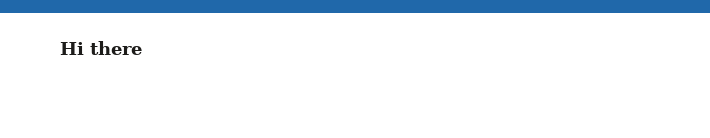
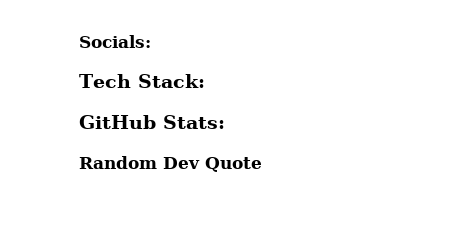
[60,41,142,55] Hi there -> [79,35,151,48] [79,74,205,88] [79,115,225,129] [79,156,262,172] Socials: // Tech Stack: // GitHub Stats: // Random Dev Quote

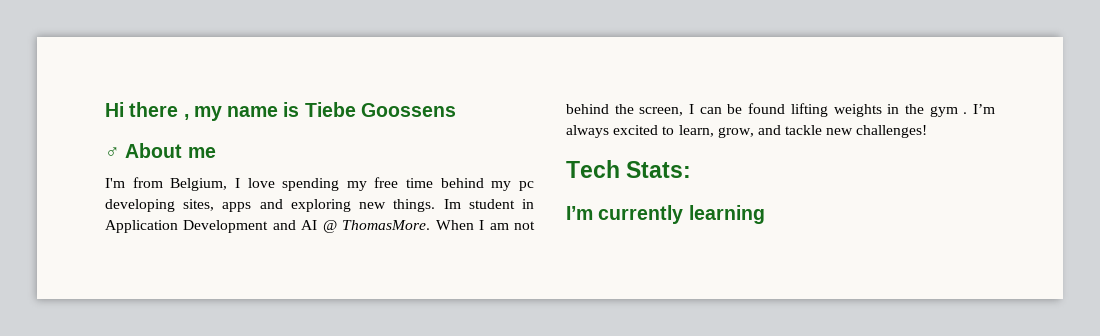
[79,35,151,48] Socials: -> [105,102,456,121] [105,143,216,158] [105,177,534,191] [105,199,534,212] [105,220,536,233] [566,103,995,117] [566,125,928,138] Hi there , my name is Tiebe Goossens // ♂ About me // I'm from Belgium, I love spending my free time behind my pc developing sites, apps and exploring new things. Im student in Application Development and AI @ ThomasMore. When I am not behind the screen, I can be found lifting weights in the gym . I’m always excited to learn, grow, and tackle new challenges!
[137,74,205,88] [79,115,156,129] Stack: // GitHub -> (620, 169) none
[79,156,262,172] Random Dev Quote -> [566,205,765,224] I’m currently learning

